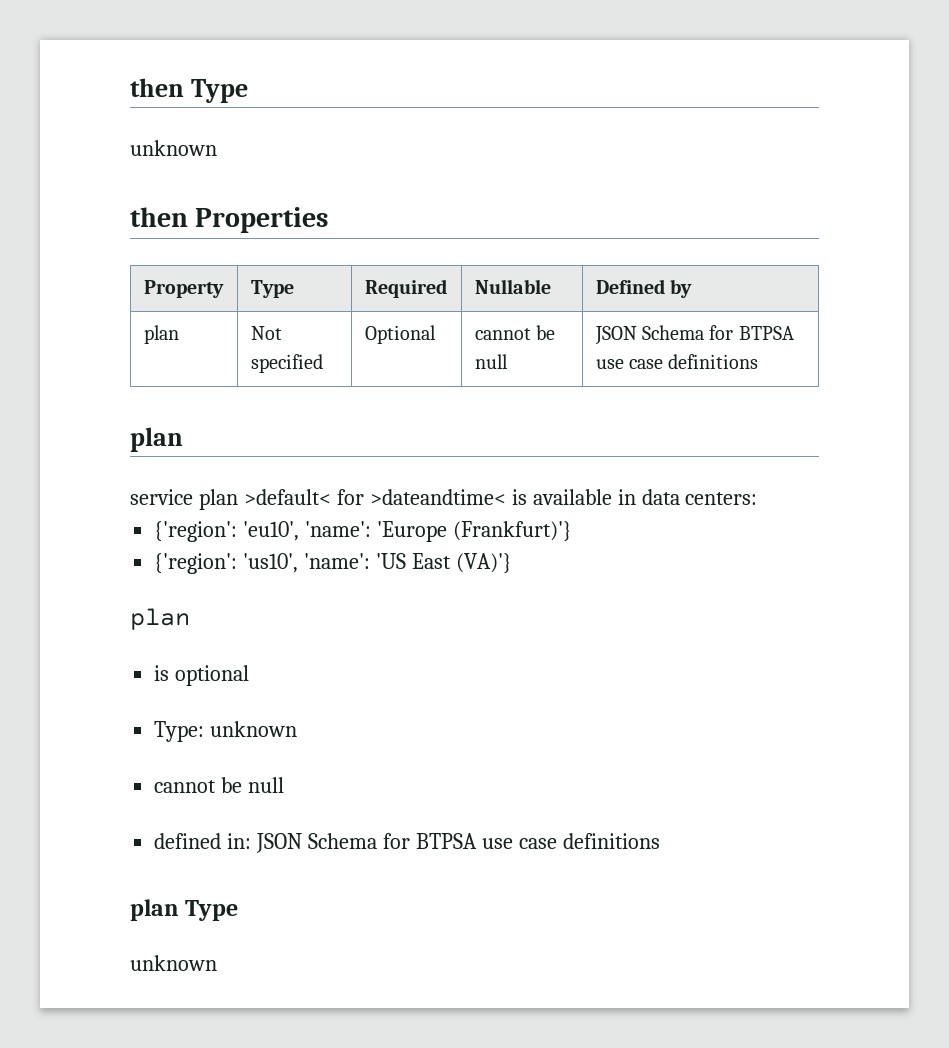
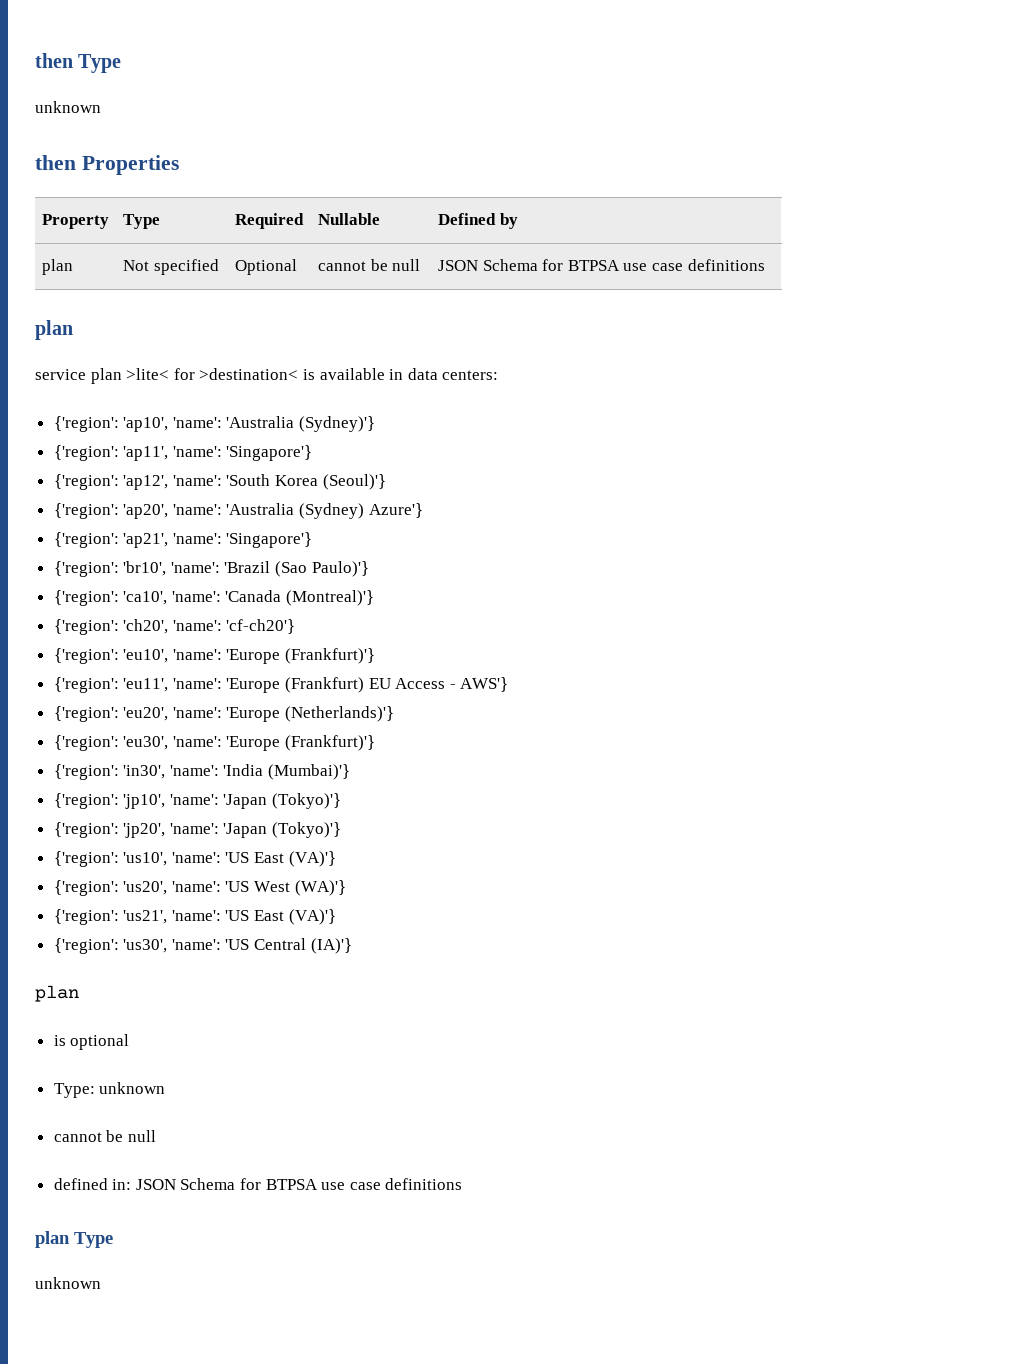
[243,489,506,505] >default< for >dateandtime< -> [126,368,299,380] >lite< for >destination<
(758, 498) none -> [53,416,376,432] [53,445,313,461] [53,474,386,490] [53,503,423,519] [53,532,313,548] [53,561,369,577] [53,590,375,606] [53,619,296,635] // {'region': 'ap10', 'name': 'Australia (Sydney)'} // {'region': 'ap11', 'name': 'Singapore'} // {'region': 'ap12', 'name': 'South Korea (Seoul)'} // {'region': 'ap20', 'name': 'Australia (Sydney) Azure'} // {'region': 'ap21', 'name': 'Singapore'} // {'region': 'br10', 'name': 'Brazil (Sao Paulo)'} // {'region': 'ca10', 'name': 'Canada (Montreal)'} // {'region': 'ch20', 'name': 'cf-ch20'}
(572, 531) none -> [53,677,509,693] [53,706,395,722] [53,735,376,751] [53,764,351,780] [53,793,342,809] [53,822,342,838] // {'region': 'eu11', 'name': 'Europe (Frankfurt) EU Access - AWS'} // {'region': 'eu20', 'name': 'Europe (Netherlands)'} // {'region': 'eu30', 'name': 'Europe (Frankfurt)'} // {'region': 'in30', 'name': 'India (Mumbai)'} // {'region': 'jp10', 'name': 'Japan (Tokyo)'} // {'region': 'jp20', 'name': 'Japan (Tokyo)'}
(512, 563) none -> [53,880,346,896] [53,909,336,925] [53,938,352,954] // {'region': 'us20', 'name': 'US West (WA)'} // {'region': 'us21', 'name': 'US East (VA)'} // {'region': 'us30', 'name': 'US Central (IA)'}

